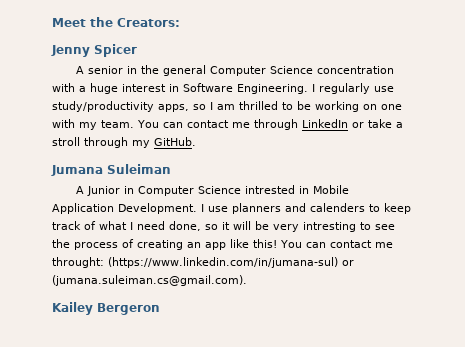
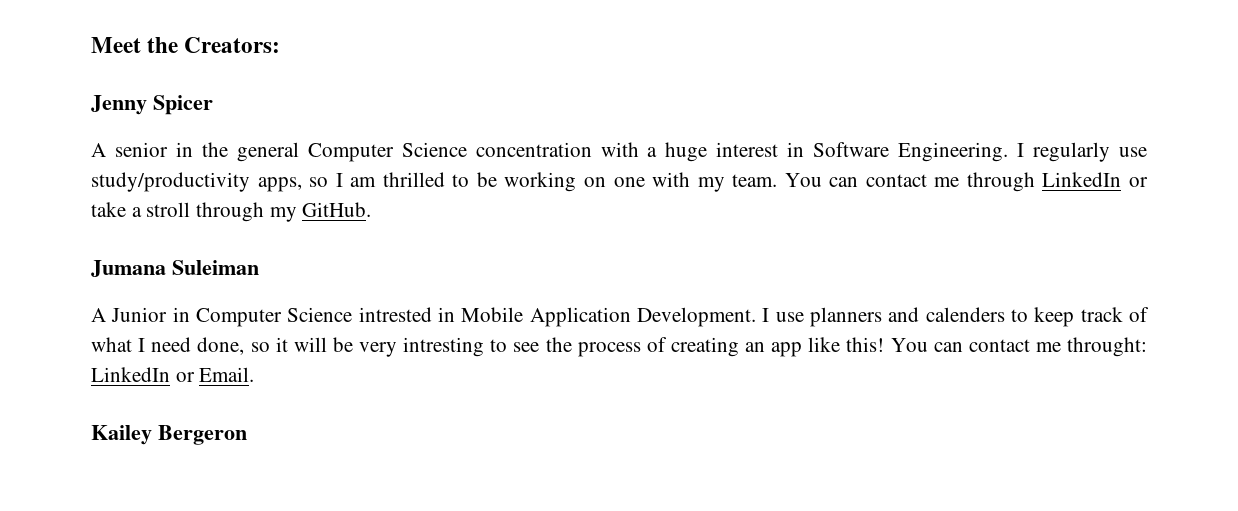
[108,257,354,268] [52,275,247,286] (https://www.linkedin.com/in/jumana-sul) or (jumana.suleiman.cs@gmail.com). -> [91,367,255,382] LinkedIn or Email.

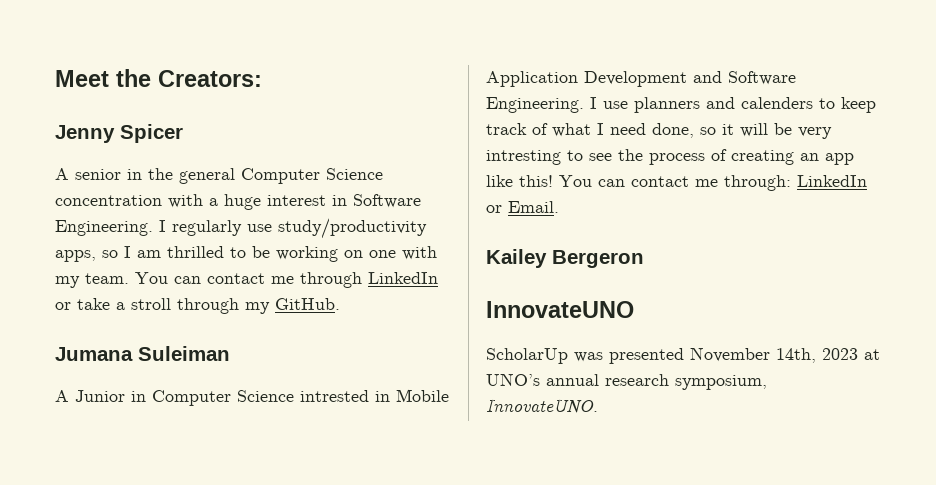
[637,307,756,327] Development. -> [584,71,796,87] [486,97,584,113] Development and Software Engineering.
[1067,337,1147,357] throught: -> [724,175,791,191] through:
(247, 435) none -> [486,301,634,318] [486,347,880,364] [486,373,767,390] [486,399,598,414] // InnovateUNO // ScholarUp was presented November 14th, 2023 at UNO’s annual research symposium, InnovateUNO.

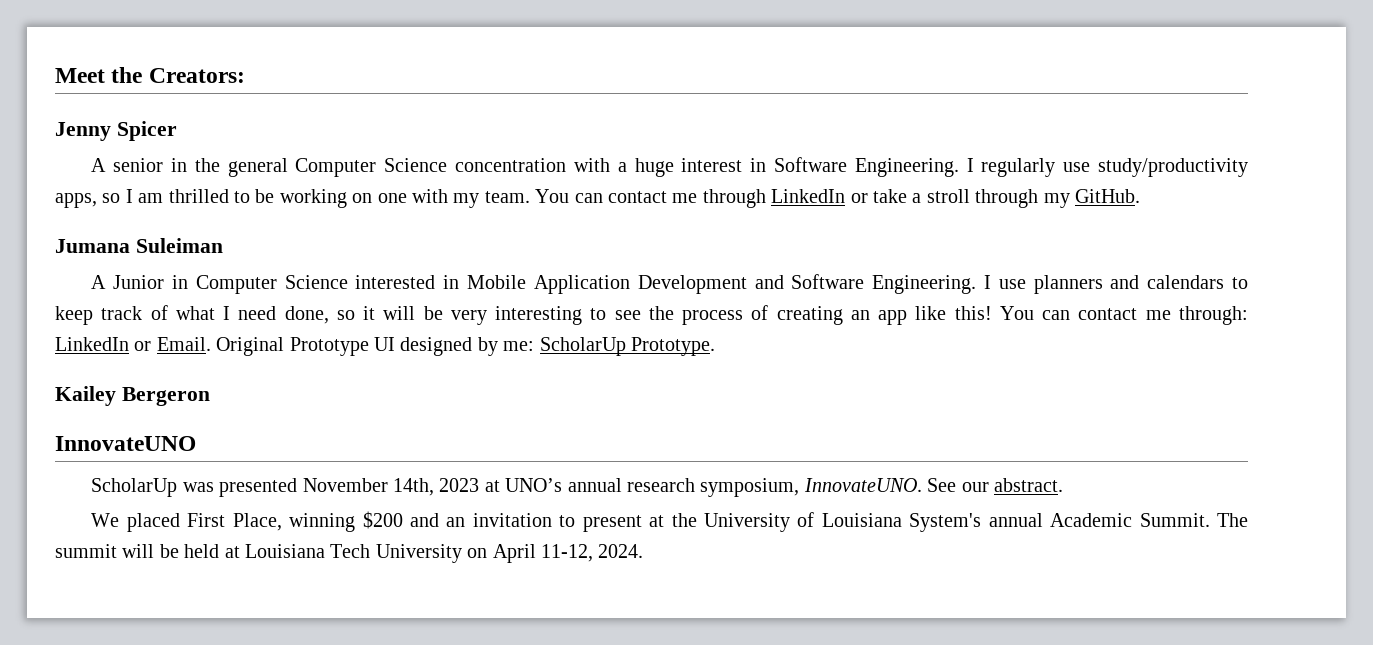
[300,390,369,402] intrested -> [355,275,436,289] interested
[741,97,813,109] calenders -> [1147,275,1225,289] calendars
[486,150,561,165] intresting -> [495,306,583,325] interesting
(559, 207) none -> [216,337,715,356] Original Prototype UI designed by me: ScholarUp Prototype.
(598, 406) none -> [927,478,1064,492] [91,511,1248,532] [55,544,644,563] See our abstract. // We placed First Place, winning $200 and an invitation to present at the University of Louisiana System's annual Academic Summit. The summit will be held at Louisiana Tech University on April 11-12, 2024.

